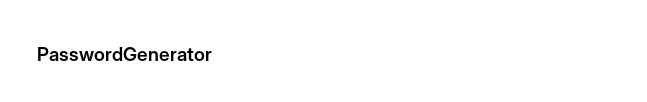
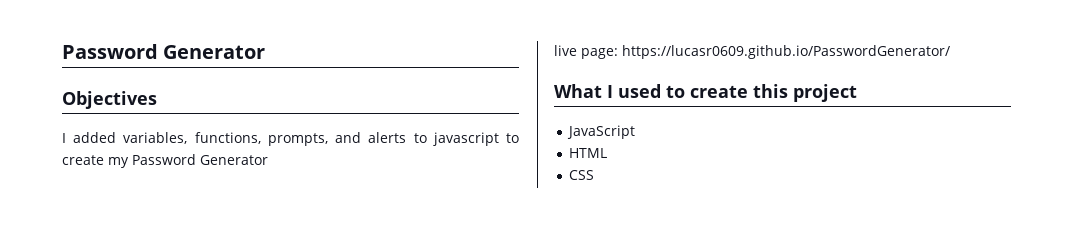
[37,47,212,61] PasswordGenerator -> [62,44,266,59] [62,91,157,109] [62,132,519,146] [62,154,268,168] [554,45,950,59] [554,84,857,102] [567,125,636,139] [569,148,608,158] [569,170,595,180] Password Generator // Objectives // I added variables, functions, prompts, and alerts to javascript to create my Password Generator // live page: https://lucasr0609.github.io/PasswordGenerator/ // What I used to create this project // JavaScript // HTML // CSS

